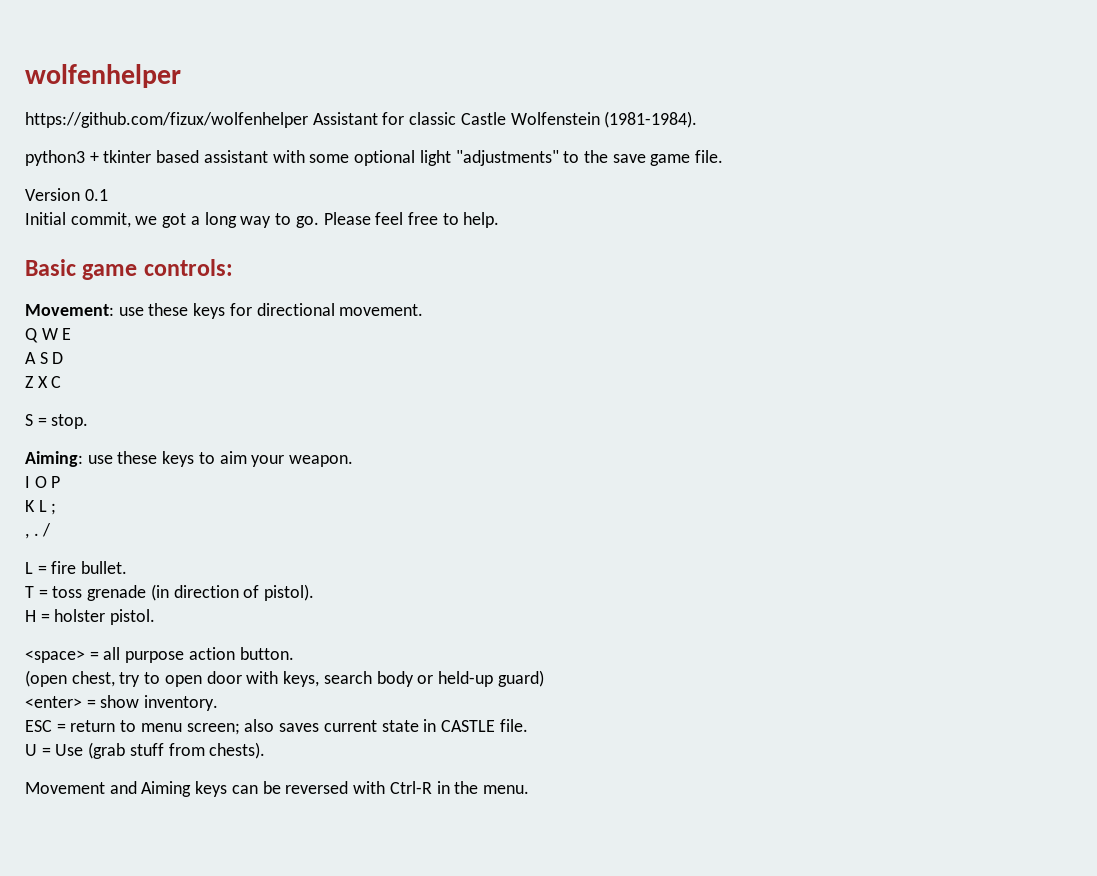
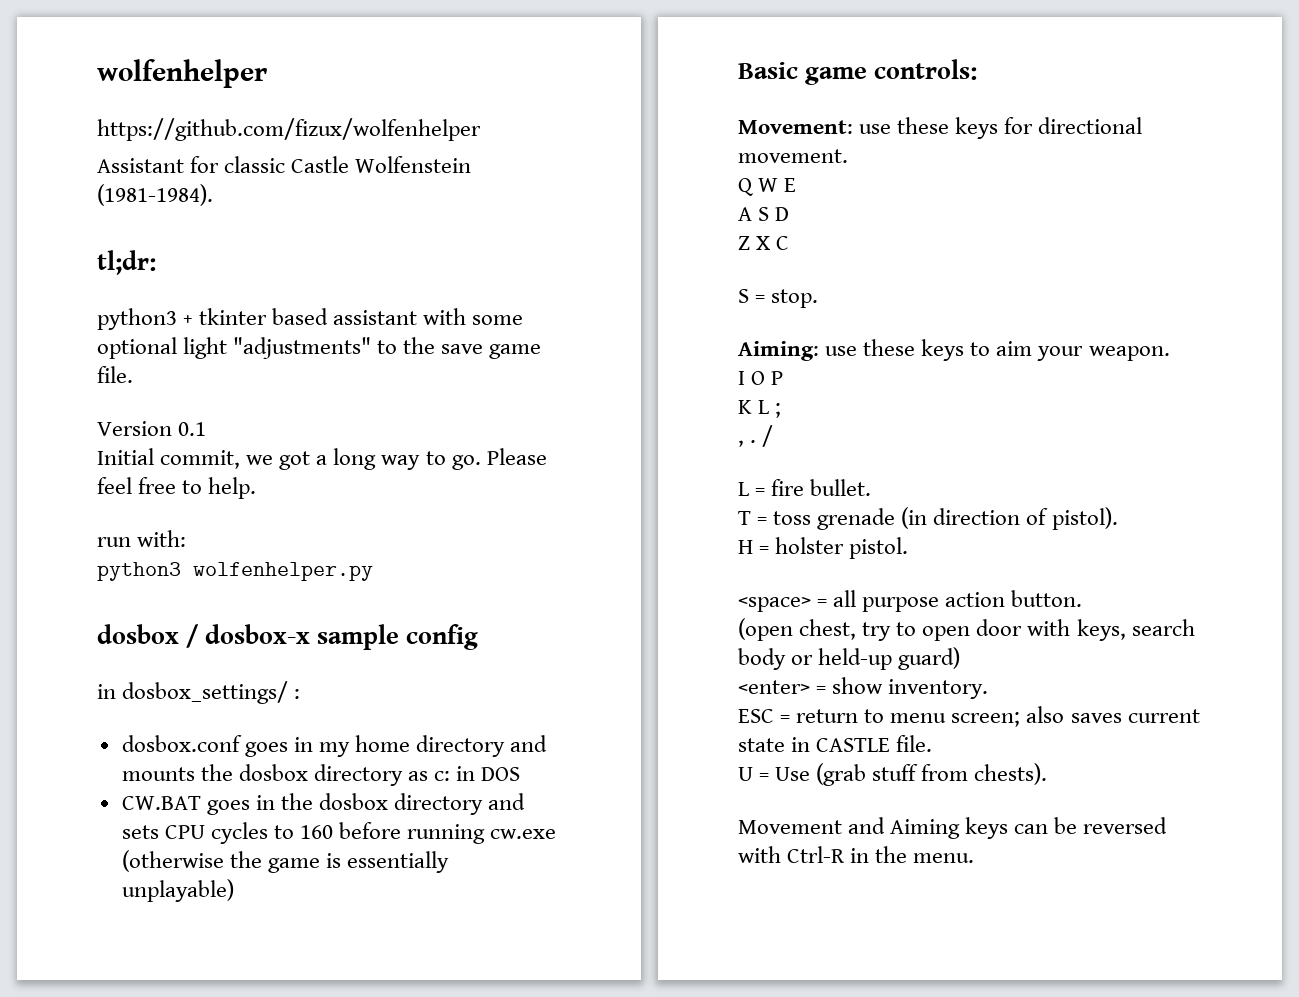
(308, 120) none -> (481, 129) //
(698, 119) none -> [97,250,156,275] // tl;dr:
(500, 220) none -> [97,530,187,547] [97,562,373,581] [97,624,479,650] [97,681,301,704] [121,735,548,757] [121,764,521,786] [121,793,526,815] [121,822,557,844] [121,850,450,873] [121,879,234,902] // run with: // python3 wolfenhelper.py // dosbox / dosbox-x sample config // in dosbox_settings/ : // dosbox.conf goes in my home directory and mounts the dosbox directory as c: in DOS // CW.BAT goes in the dosbox directory and sets CPU cycles to 160 before running cw.exe (otherwise the game is essentially unplayable)

